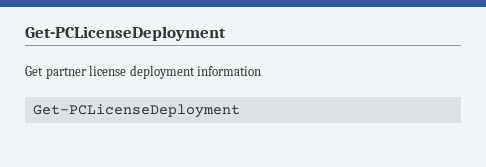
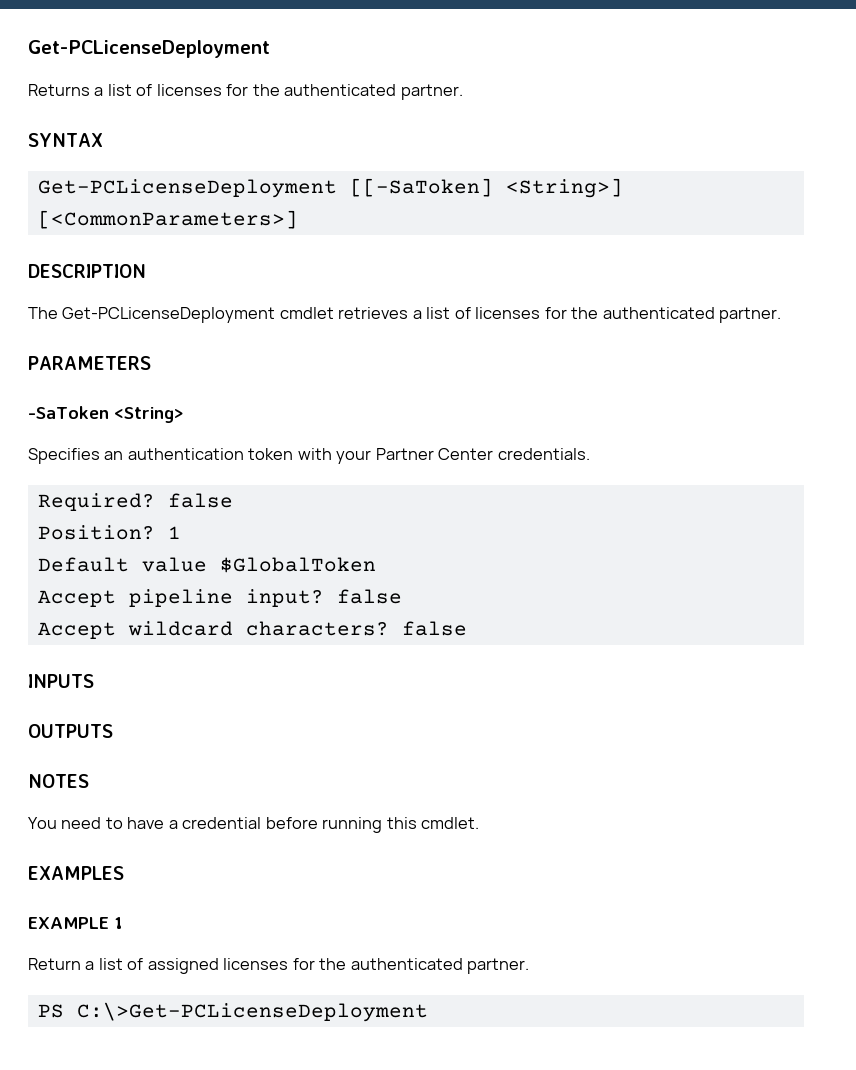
[25,65,262,79] [32,104,240,118] Get partner license deployment information // Get-PCLicenseDeployment -> [28,84,463,100] [28,133,103,147] [37,178,623,198] [37,210,298,229] [28,264,146,278] [28,307,782,323] [28,356,151,370] [28,406,183,423] [28,448,590,464] [37,493,233,511] [37,525,181,540] [37,557,376,573] [37,589,402,607] [37,621,467,639] [28,674,94,688] [28,724,113,738] [28,774,89,788] [28,817,480,833] [28,866,124,880] [28,917,123,929] [28,958,530,974] [37,1002,428,1022] Returns a list of licenses for the authenticated partner. // SYNTAX // Get-PCLicenseDeployment [[-SaToken] <String>] [<CommonParameters>] // DESCRIPTION // The Get-PCLicenseDeployment cmdlet retrieves a list of licenses for the authenticated partner. // PARAMETERS // -SaToken <String> // Specifies an authentication token with your Partner Center credentials. // Required? false // Position? 1 // Default value $GlobalToken // Accept pipeline input? false // Accept wildcard characters? false // INPUTS // OUTPUTS // NOTES // You need to have a credential before running this cmdlet. // EXAMPLES // EXAMPLE 1 // Return a list of assigned licenses for the authenticated partner. // PS C:\>Get-PCLicenseDeployment

